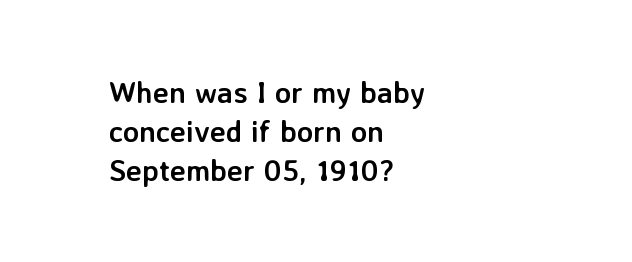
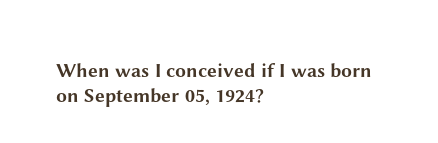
[275,81,425,109] [109,120,271,142] or my baby conceived if -> [165,63,325,77] conceived if I was
[316,160,394,181] 1910? -> [214,89,264,103] 1924?

